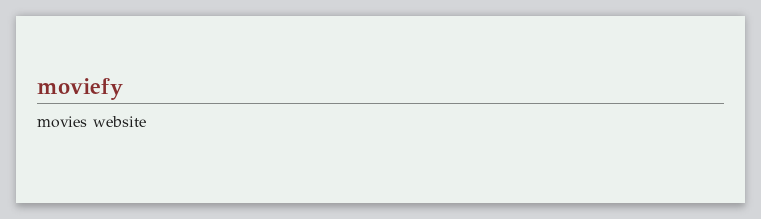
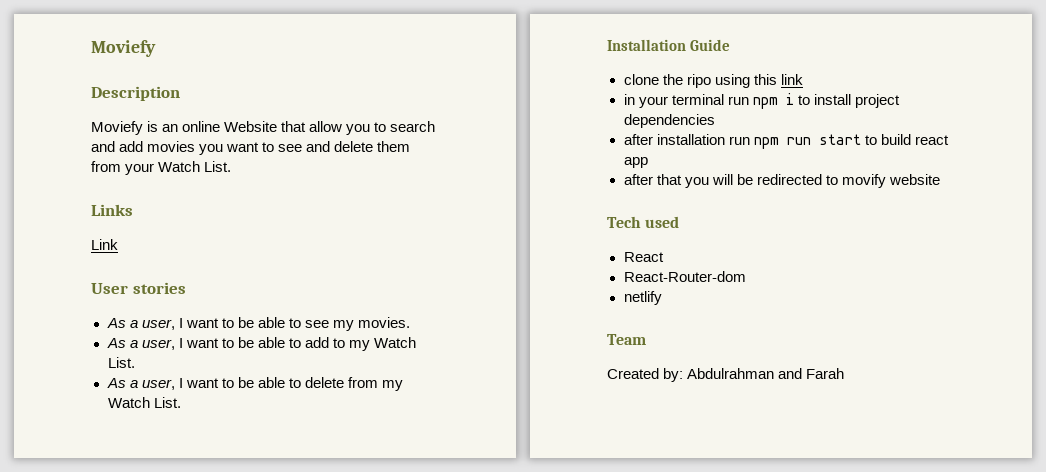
[37,78,123,100] [37,116,146,128] moviefy // movies website -> [91,40,156,57] [91,86,180,101] [91,121,436,135] [91,141,411,155] [91,161,232,175] [91,204,133,216] [91,239,118,250] [91,282,186,294] [106,317,411,331] [106,337,417,351] [107,357,135,368] [106,377,404,391] [107,397,181,408] [607,39,731,51] [623,74,803,88] [623,93,900,109] [623,114,715,128] [623,134,949,149] [623,157,648,168] [623,174,940,188] [607,216,680,228] [623,252,664,262] [623,271,746,282] [623,291,662,305] [607,334,646,345] [607,368,845,382] Moviefy // Description // Moviefy is an online Website that allow you to search and add movies you want to see and delete them from your Watch List. // Links // Link // User stories // As a user, I want to be able to see my movies. // As a user, I want to be able to add to my Watch List. // As a user, I want to be able to delete from my Watch List. // Installation Guide // clone the ripo using this link // in your terminal run npm i to install project dependencies // after installation run npm run start to build react app // after that you will be redirected to movify website // Tech used // React // React-Router-dom // netlify // Team // Created by: Abdulrahman and Farah

